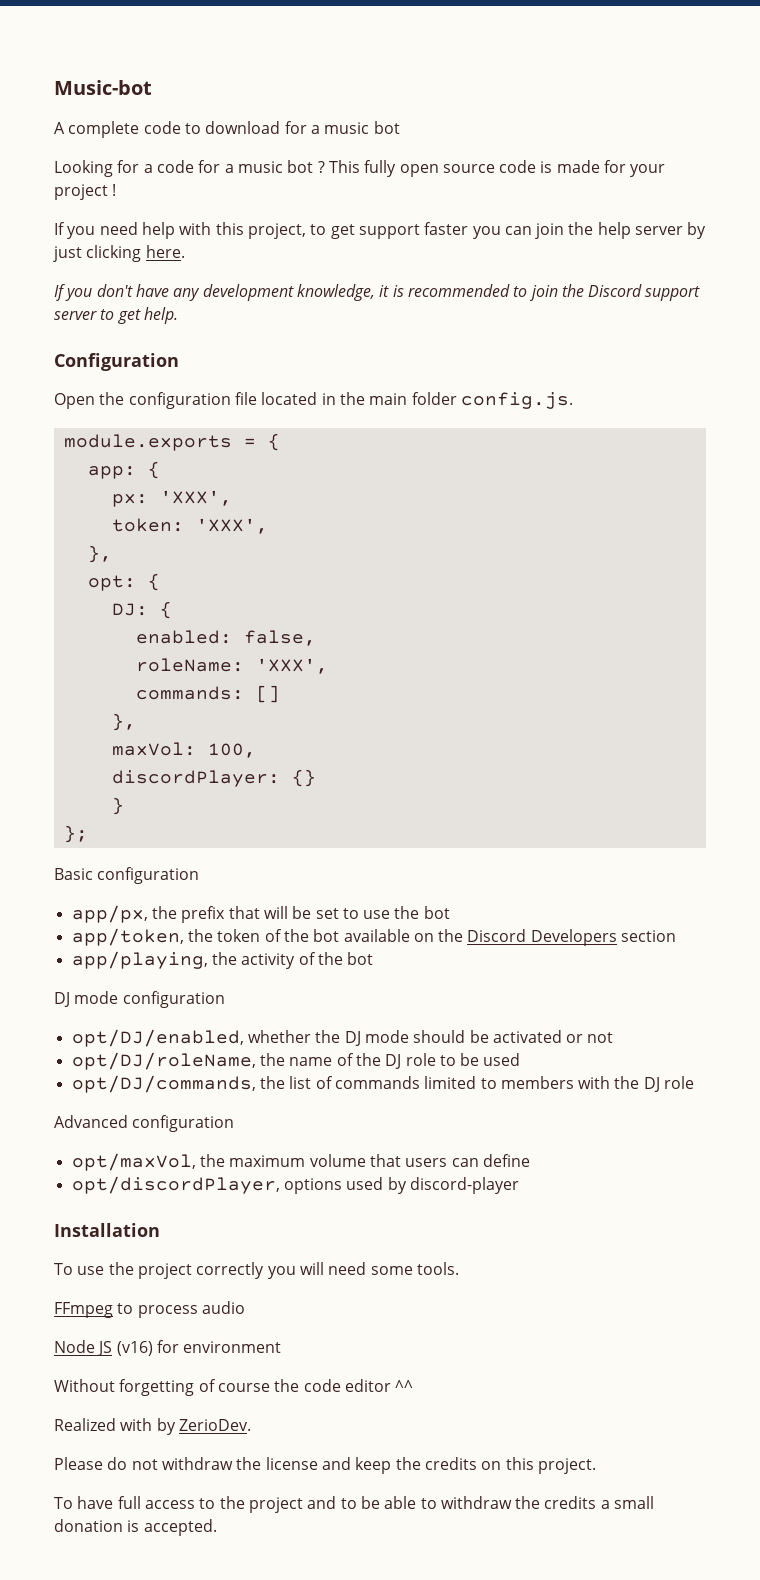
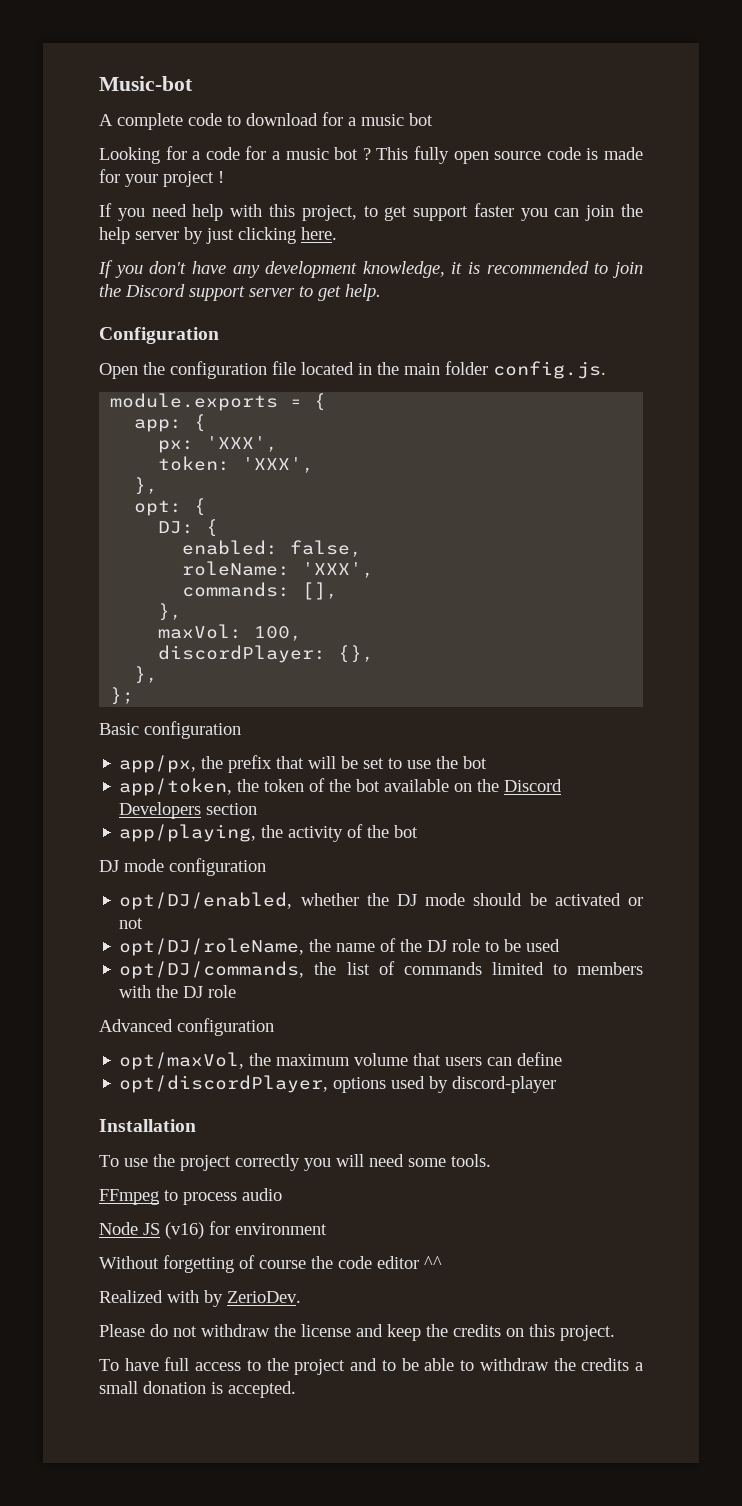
[255,685,280,703] [] -> [302,582,339,600] [],
[291,769,316,787] [111,797,124,815] {} // } -> [338,645,375,663] [134,666,159,684] {}, // },

